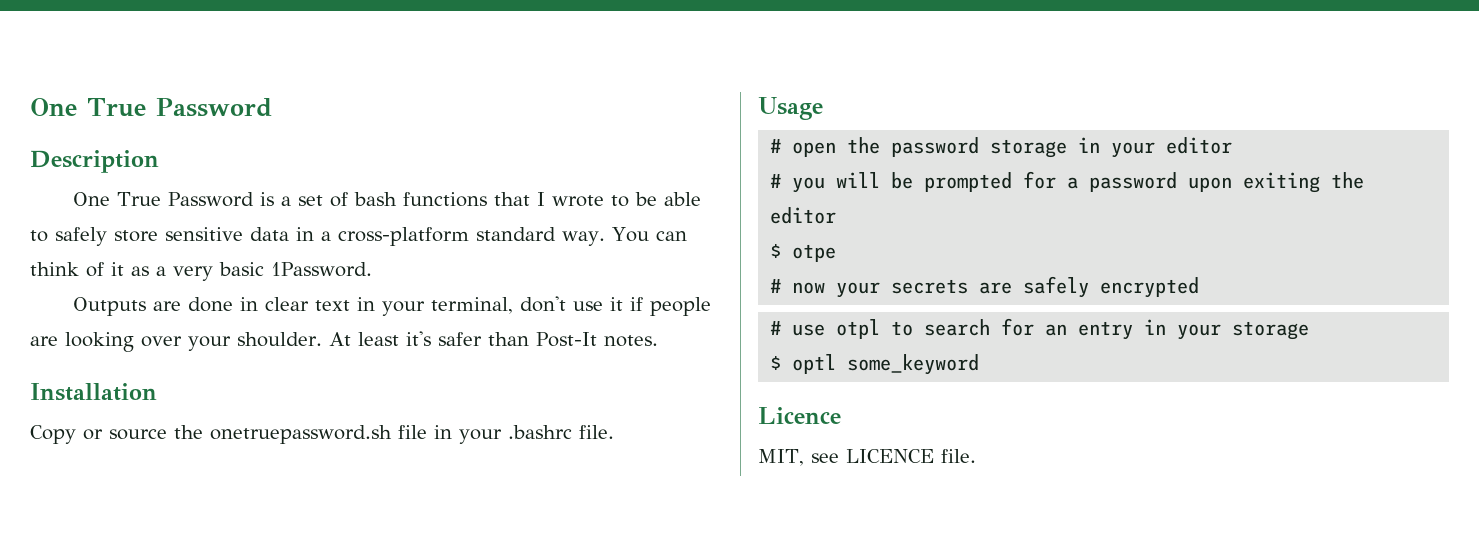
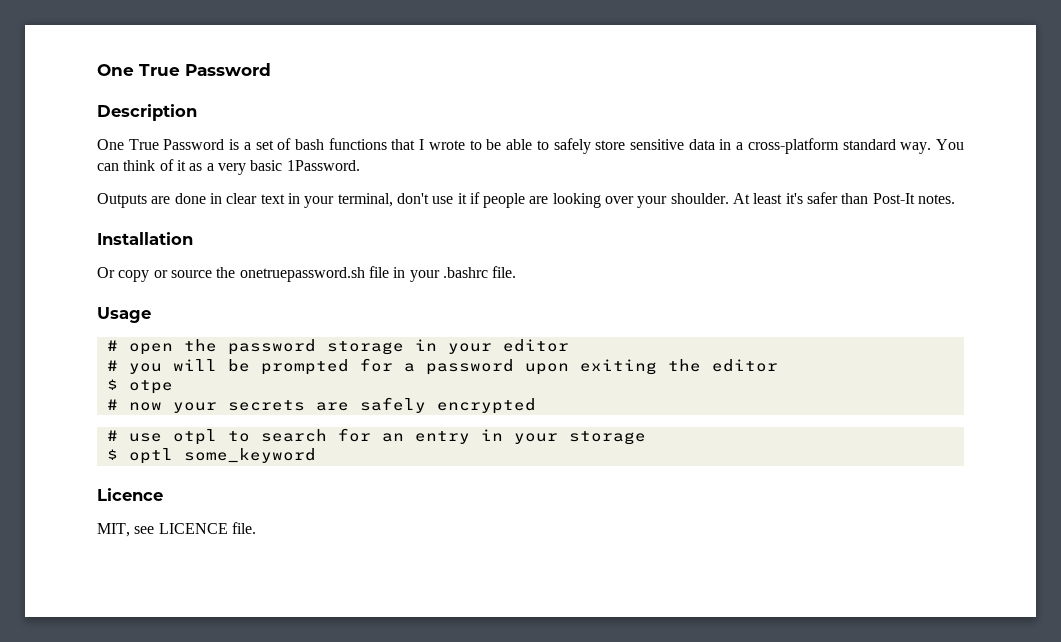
[30,425,76,444] Copy -> [97,267,150,282] Or copy

